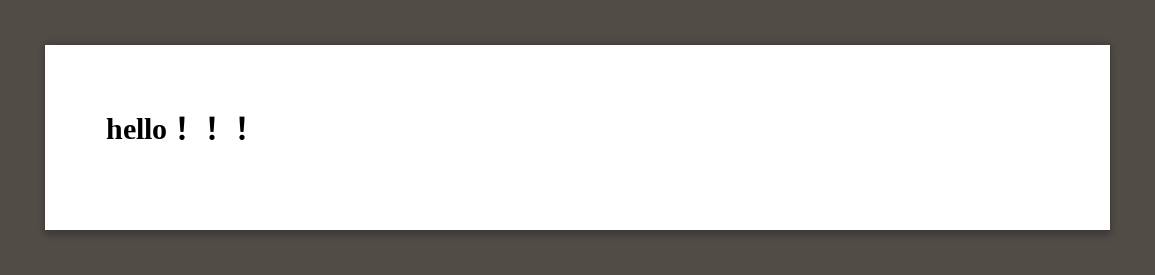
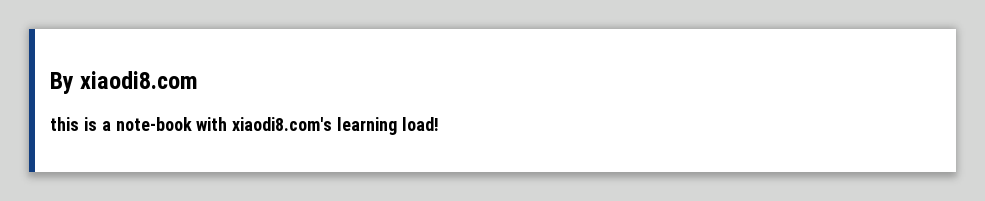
[106,116,257,140] hello！！！ -> [50,71,199,94] [50,117,440,135] By xiaodi8.com // this is a note-book with xiaodi8.com's learning load!

